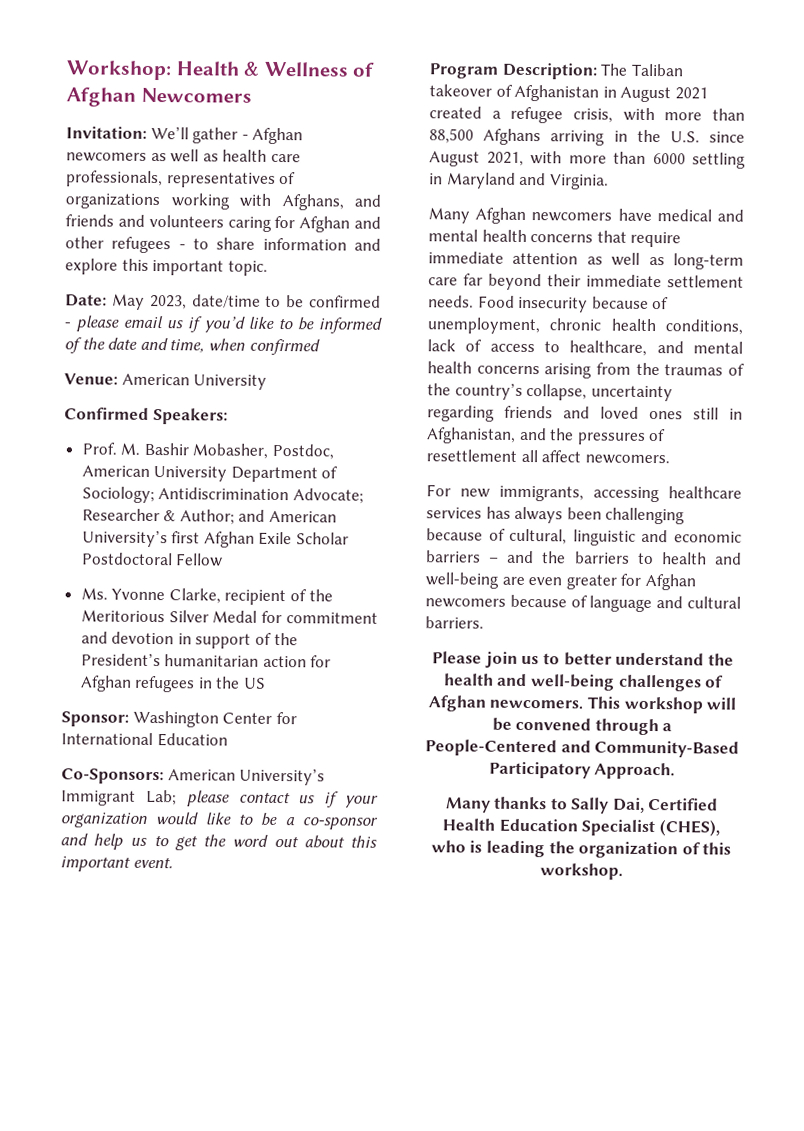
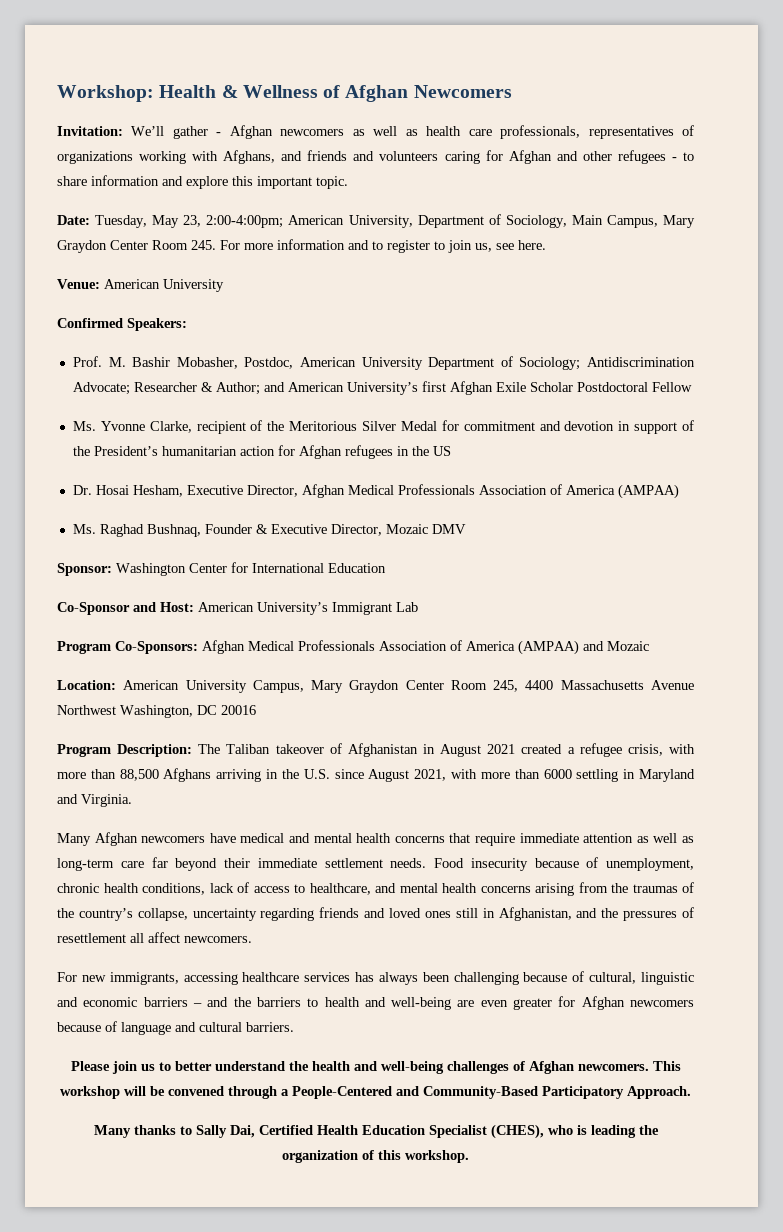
[111,293,381,310] [64,315,382,334] [64,337,320,356] May 2023, date/time to be confirmed - please email us if you’d like to be informed of the date and time, when confirmed -> [95,214,695,228] [57,239,546,253] Tuesday, May 23, 2:00-4:00pm; American University, Department of Sociology, Main Campus, Mary Graydon Center Room 245. For more information and to register to join us, see here.
(267, 683) none -> [72,484,679,499] [72,524,466,537] // Dr. Hosai Hesham, Executive Director, Afghan Medical Professionals Association of America (AMPAA) // Ms. Raghad Bushnaq, Founder & Executive Director, Mozaic DMV
[61,768,326,786] [61,789,379,808] [60,812,378,830] [60,833,378,851] [60,856,173,872] Co-Sponsors: American University’s Immigrant Lab; please contact us if your organization would like to be a co-sponsor and help us to get the word out about this important event. -> [57,602,418,615] [57,640,649,655] [57,680,694,693] [57,705,256,718] Co-Sponsor and Host: American University’s Immigrant Lab // Program Co-Sponsors: Afghan Medical Professionals Association of America (AMPAA) and Mozaic // Location: American University Campus, Mary Graydon Center Room 245, 4400 Massachusetts Avenue Northwest Washington, DC 20016

